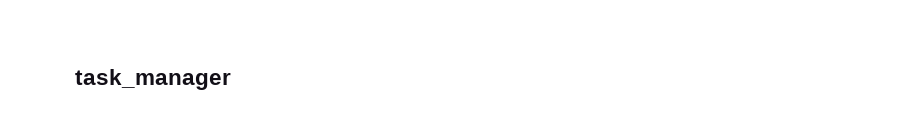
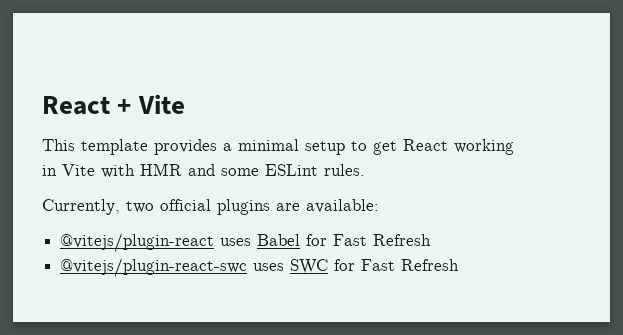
[75,69,231,90] task_manager -> [42,94,185,115] [42,139,514,155] [42,163,365,178] [42,199,379,215] [60,233,432,252] [60,258,460,277] React + Vite // This template provides a minimal setup to get React working in Vite with HMR and some ESLint rules. // Currently, two official plugins are available: // @vitejs/plugin-react uses Babel for Fast Refresh // @vitejs/plugin-react-swc uses SWC for Fast Refresh

